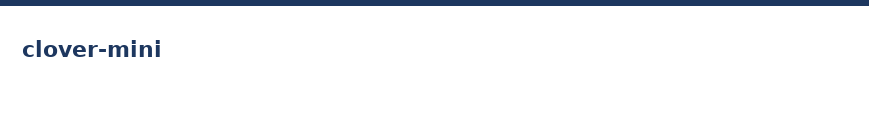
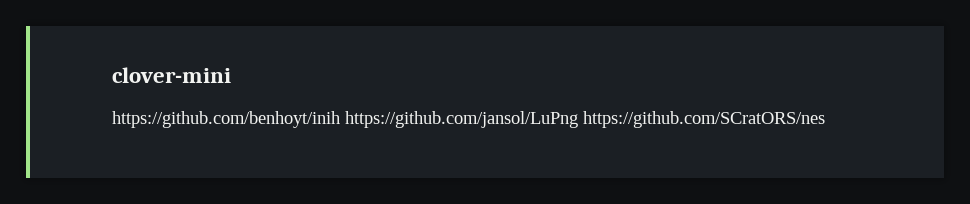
(162, 48) none -> [112,111,825,128] // https://github.com/benhoyt/inih https://github.com/jansol/LuPng https://github.com/SCratORS/nes

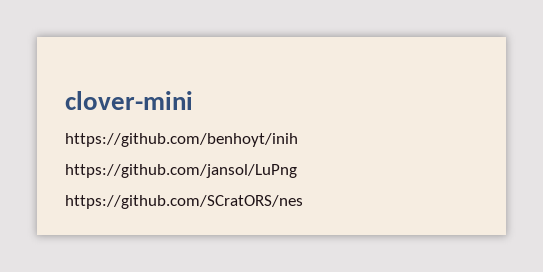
(340, 119) none -> (298, 140) //
(578, 119) none -> (297, 171) //

